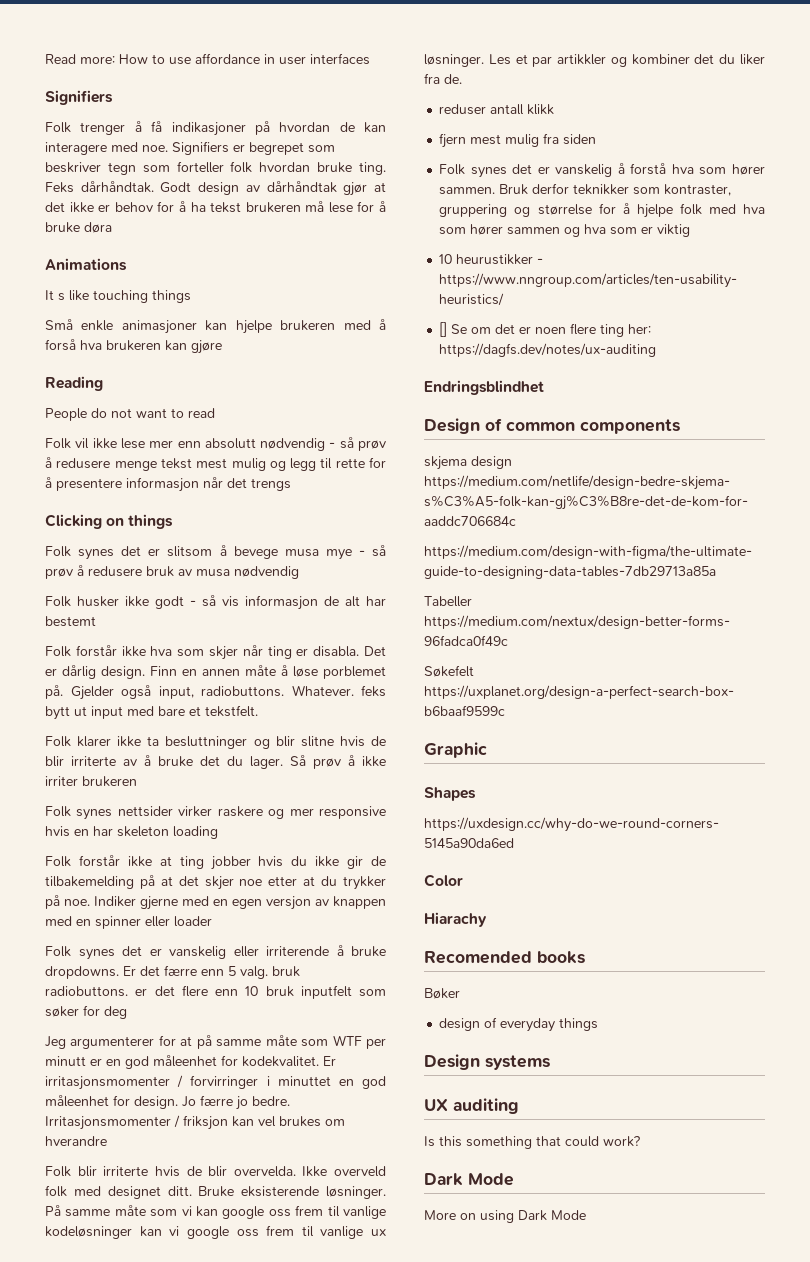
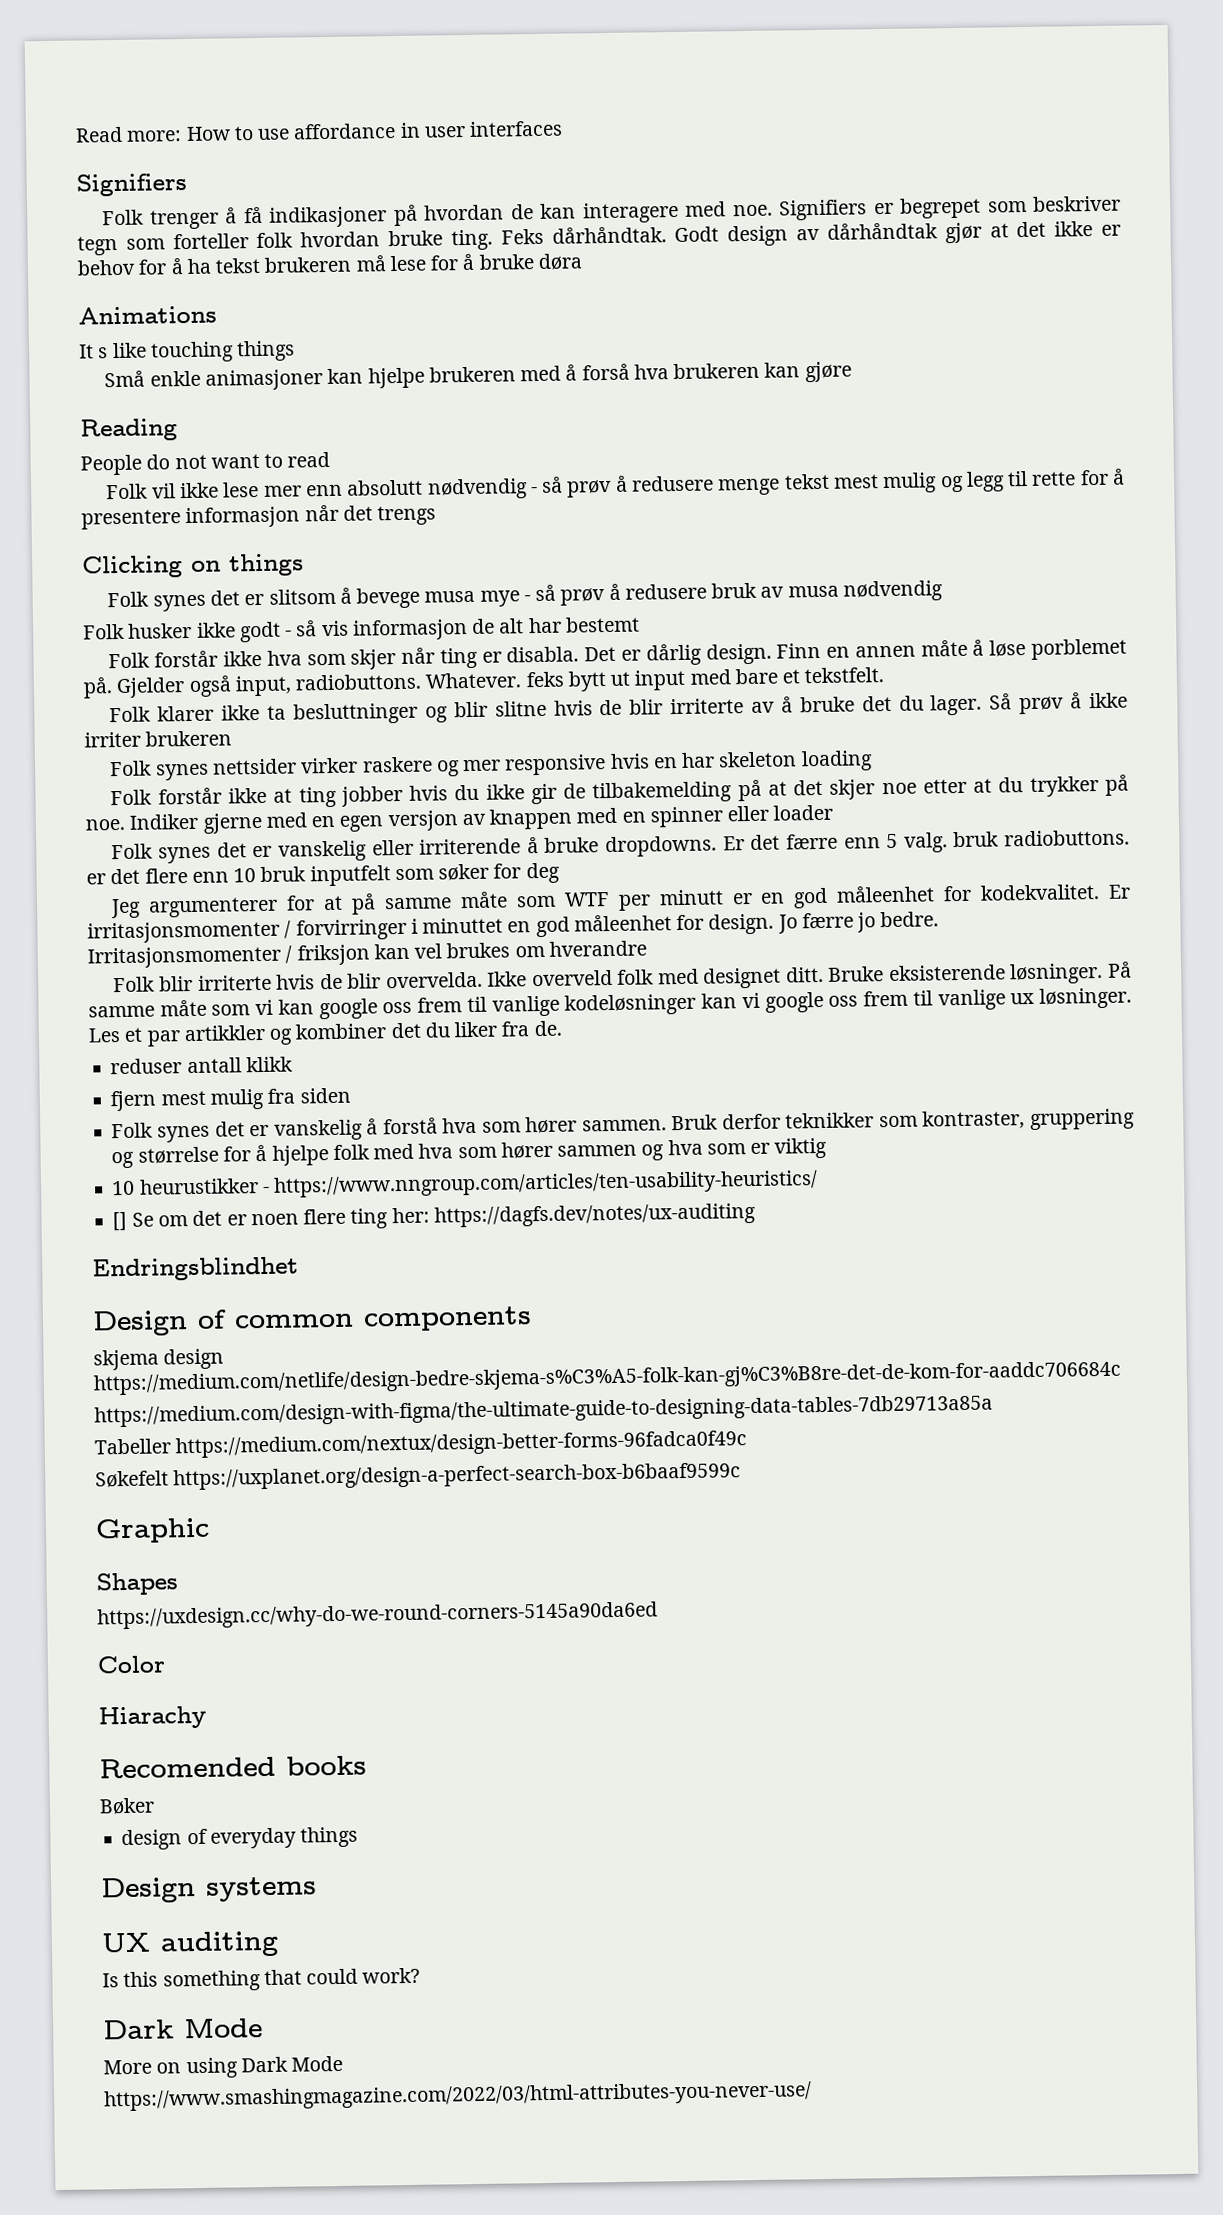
(586, 1215) none -> [104,2081,812,2112] // https://www.smashingmagazine.com/2022/03/html-attributes-you-never-use/

